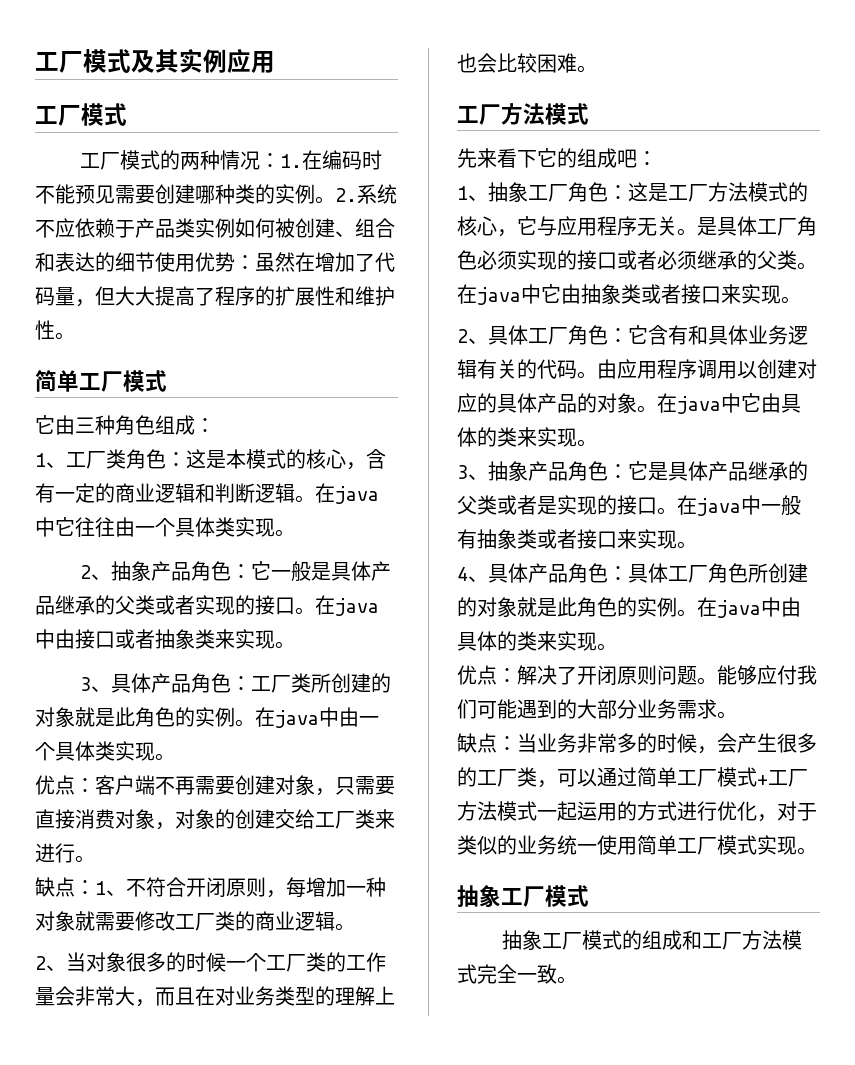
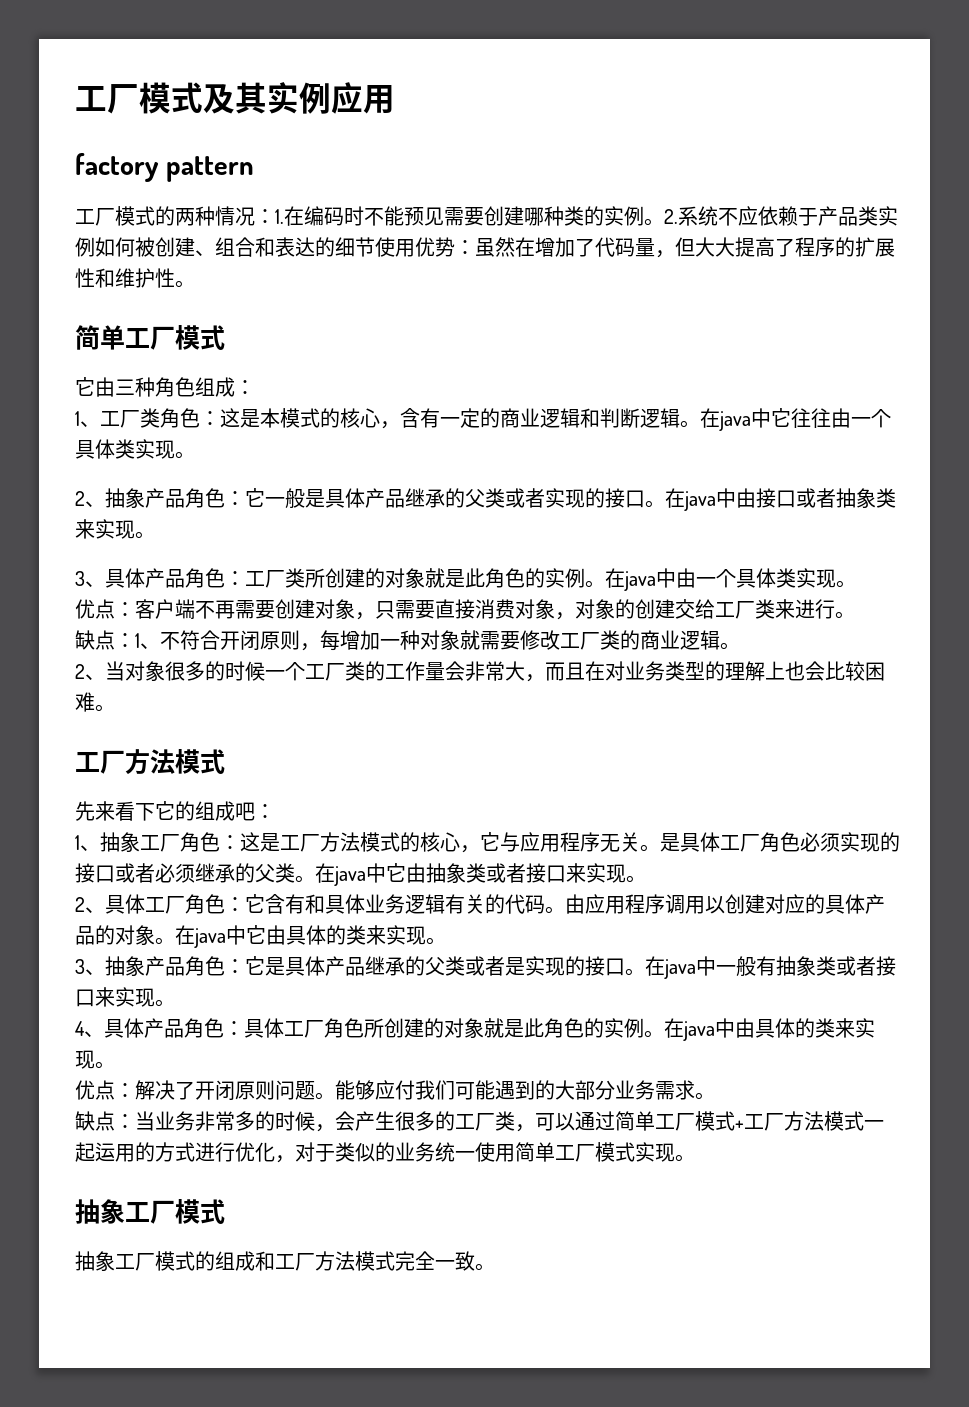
[35,103,127,126] 工厂模式 -> [75,153,254,182] factory pattern

